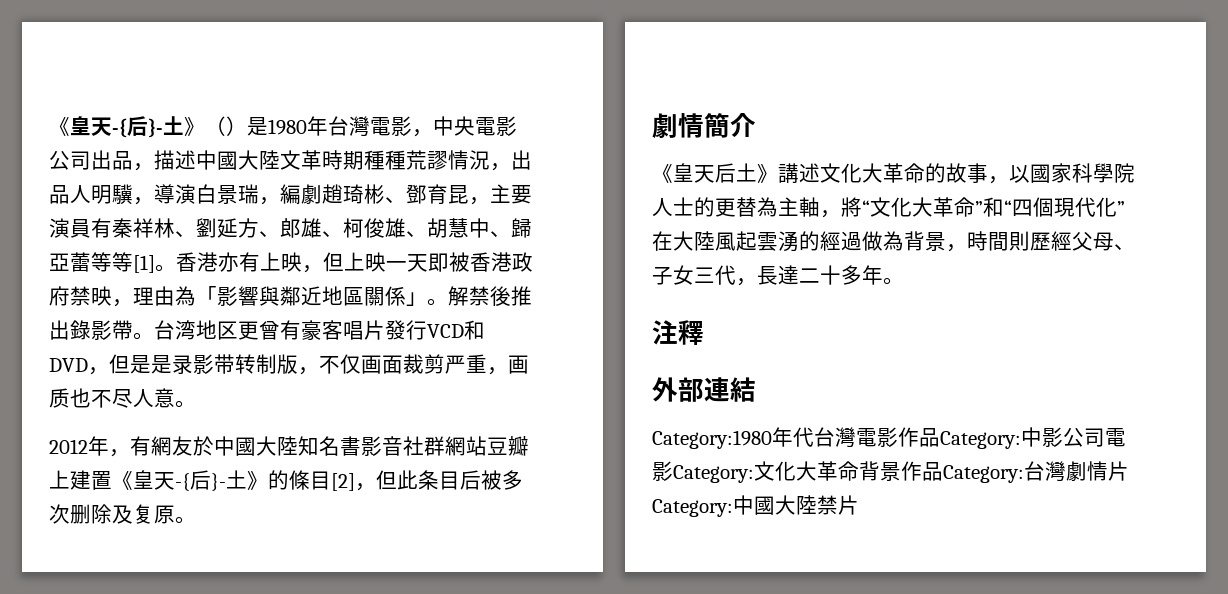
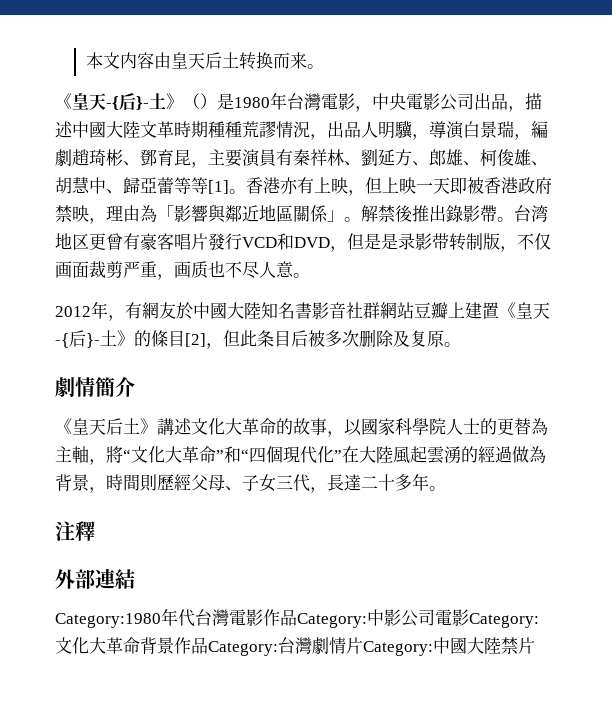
(49, 126) none -> [85,52,324,70] 本文内容由皇天后土转换而来。 //

